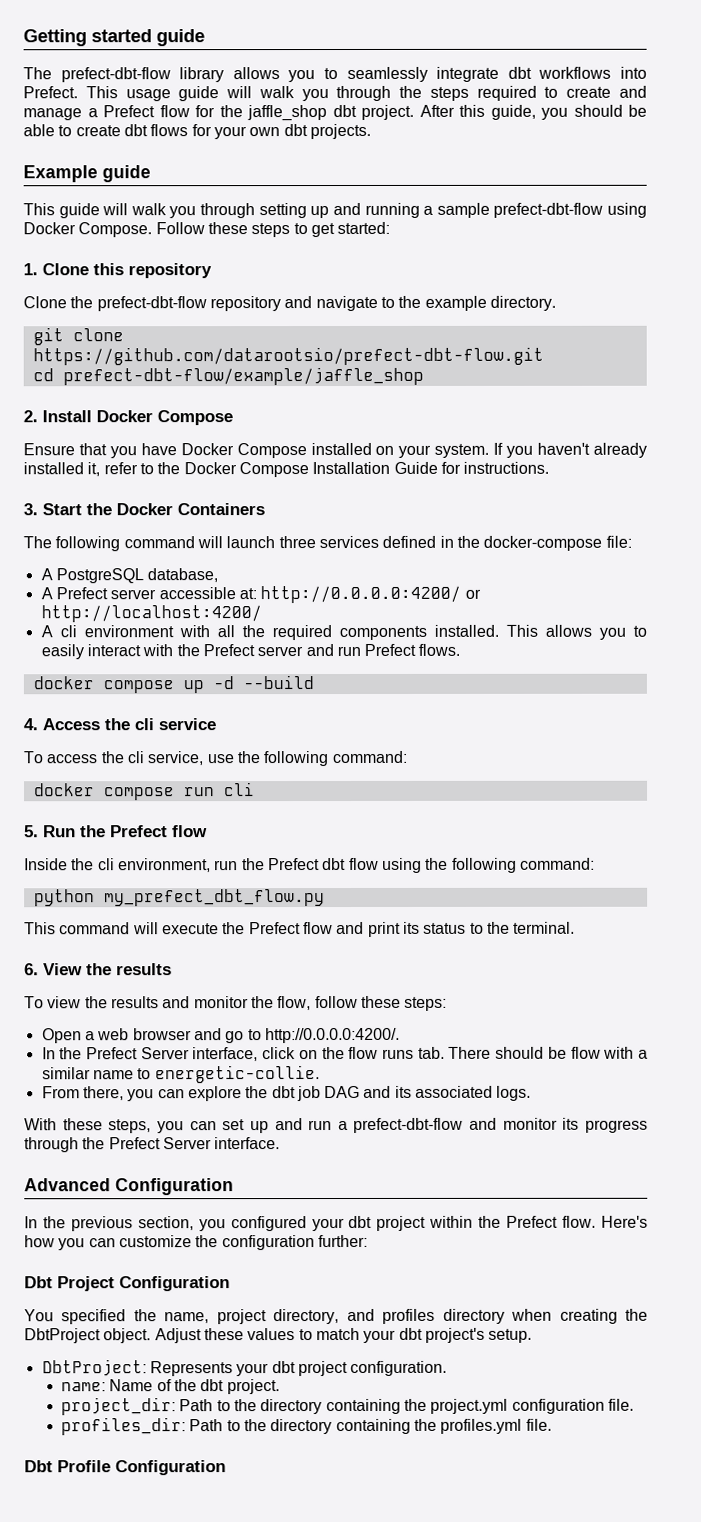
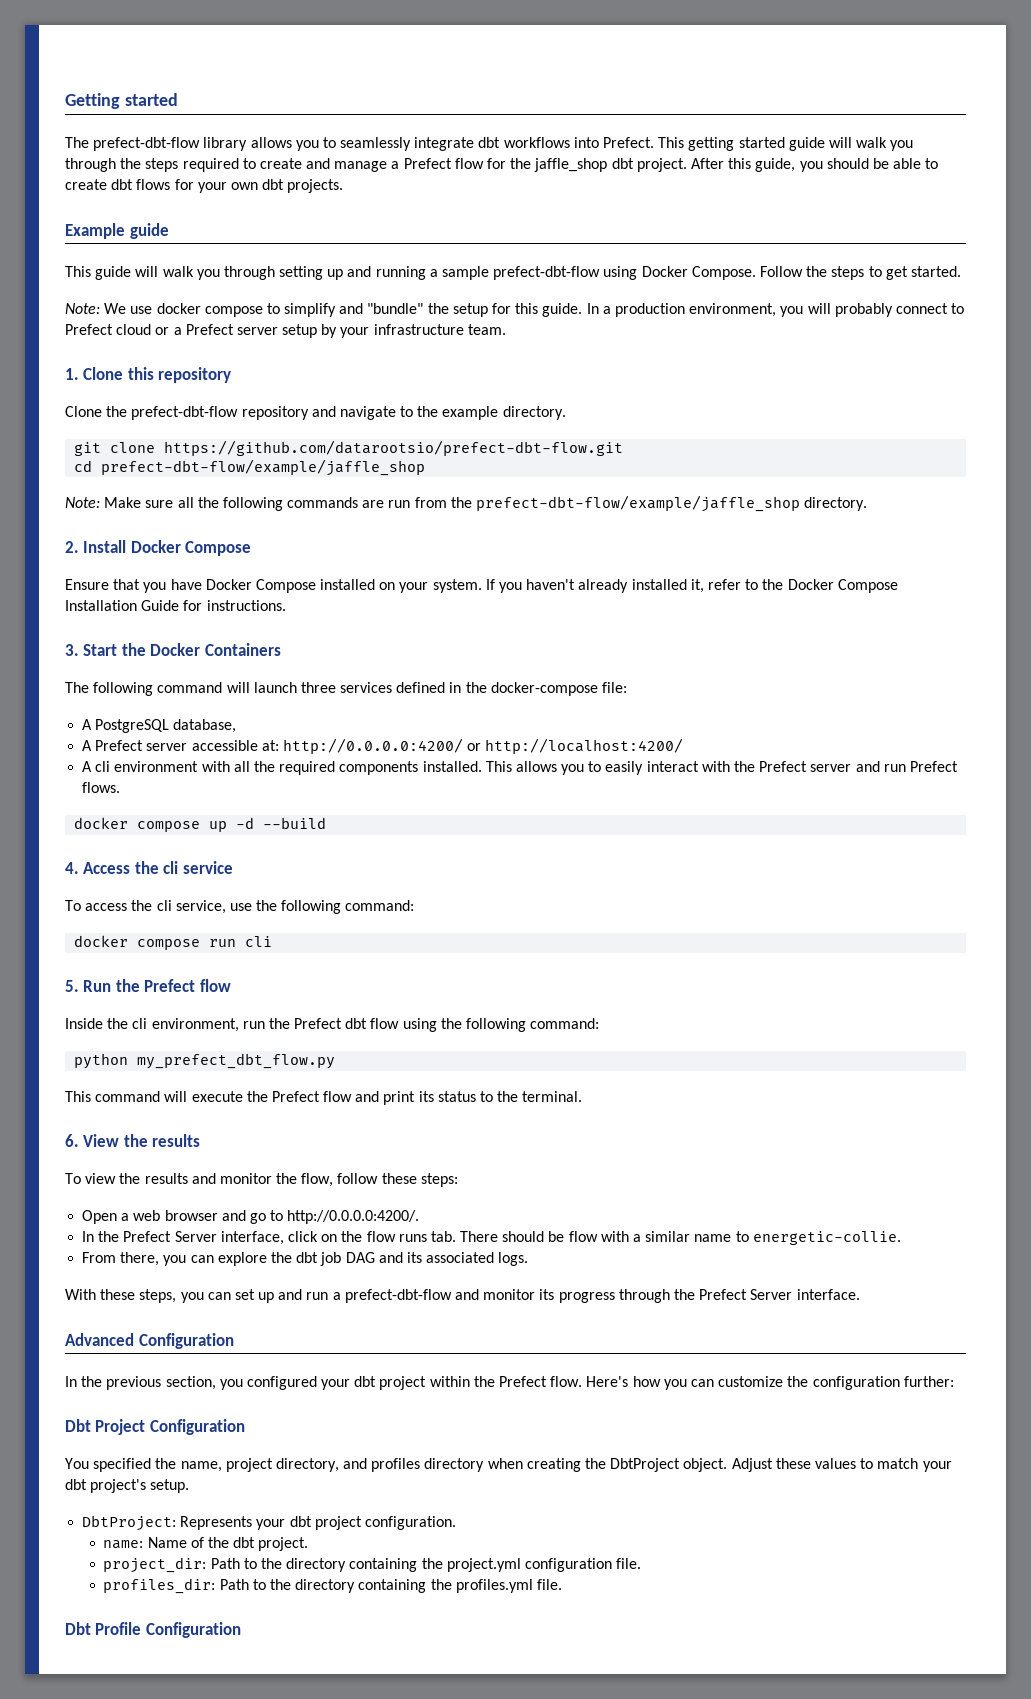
[156,29,205,47] guide -> (178, 99) none
[125,89,171,102] usage -> [688,137,785,151] getting started
[207,222,248,235] these -> [806,266,828,277] the
[337,221,391,235] started: -> [910,266,961,277] [65,303,965,317] [65,324,506,338] started. // Note: We use docker compose to simplify and "bundle" the setup for this guide. In a production environment, you will probably connect to Prefect cloud or a Prefect server setup by your infrastructure team.
(424, 376) none -> [65,495,868,512] // Note: Make sure all the following commands are run from the prefect-dbt-flow/example/jaffle_shop directory.

